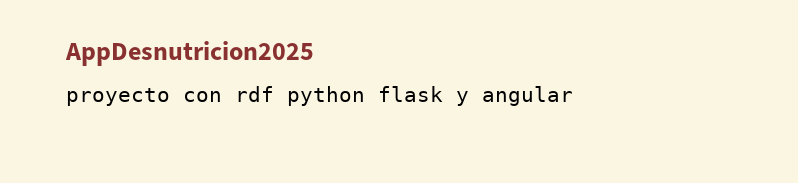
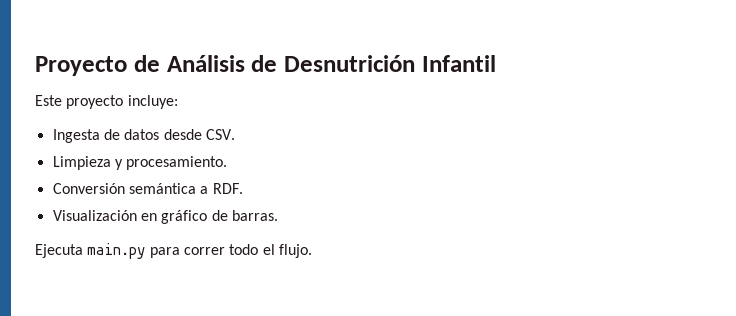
[65,41,314,66] [66,86,573,106] AppDesnutricion2025 // proyecto con rdf python flask y angular -> [35,55,496,76] [35,95,178,109] [52,129,235,143] [52,156,228,170] [52,183,243,194] [52,210,278,224] [35,243,312,259] Proyecto de Análisis de Desnutrición Infantil // Este proyecto incluye: // Ingesta de datos desde CSV. // Limpieza y procesamiento. // Conversión semántica a RDF. // Visualización en gráfico de barras. // Ejecuta main.py para correr todo el flujo.

